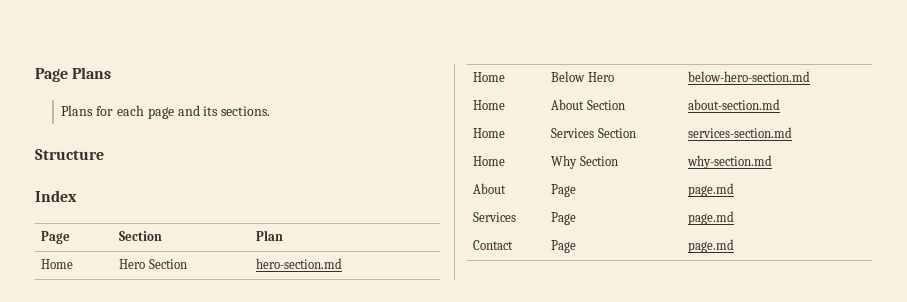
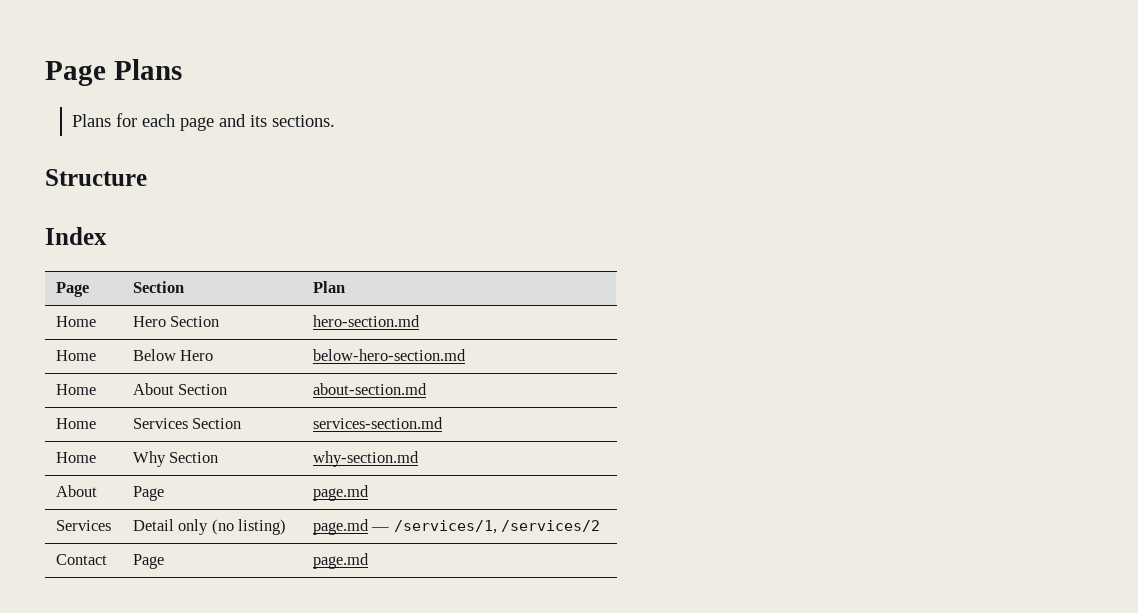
[551,212,577,225] [688,211,735,225] Page | page.md -> [132,519,287,535] [312,519,601,535] Detail only (no listing) | page.md — /services/1, /services/2

